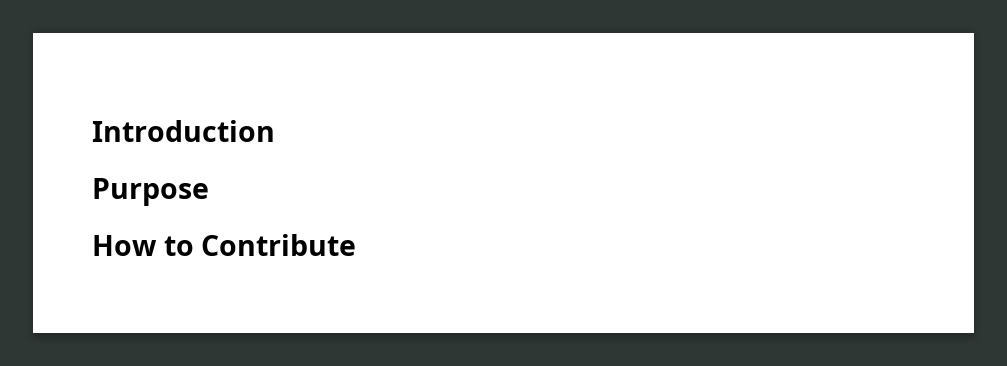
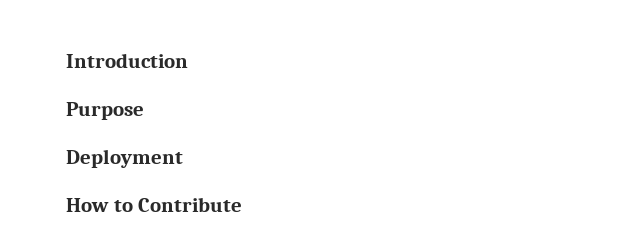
(209, 192) none -> [66,149,183,168] // Deployment

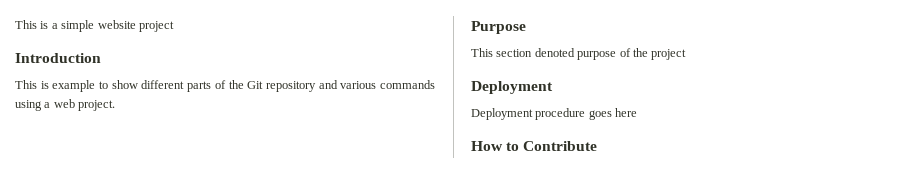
[66,53,188,68] [66,102,144,120] [66,149,183,168] Introduction // Purpose // Deployment -> [15,20,174,32] [15,53,101,63] [15,80,435,92] [15,99,116,111] [471,21,526,34] [471,48,687,60] [471,81,553,94] [471,108,638,120] This is a simple website project // Introduction // This is example to show different parts of the Git repository and various commands using a web project. // Purpose // This section denoted purpose of the project // Deployment // Deployment procedure goes here

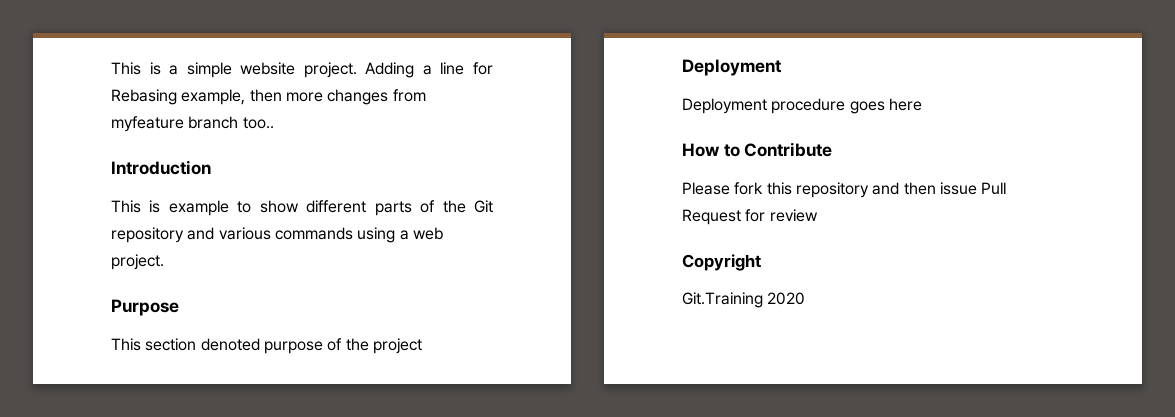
[138,21,174,32] project -> [303,62,493,78] [111,89,426,105] [111,116,274,132] project. Adding a line for Rebasing example, then more changes from myfeature branch too..
(598, 146) none -> [682,182,1007,198] [682,209,818,225] [682,254,761,271] [682,292,806,308] // Please fork this repository and then issue Pull Request for review // Copyright // Git.Training 2020

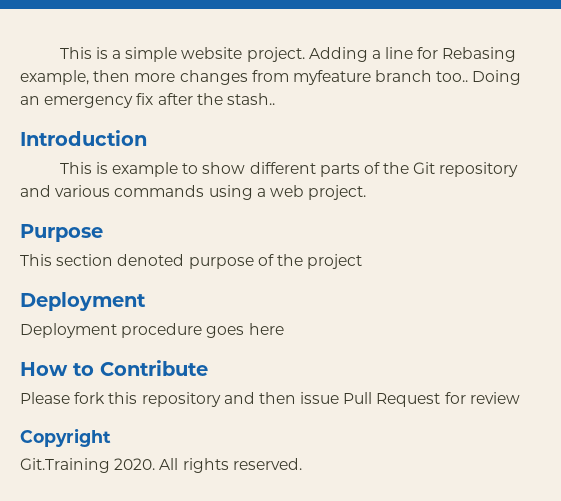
(274, 123) none -> [472,70,522,85] [20,93,275,108] Doing an emergency fix after the stash..
[767,292,806,305] 2020 -> [114,458,302,473] 2020. All rights reserved.

